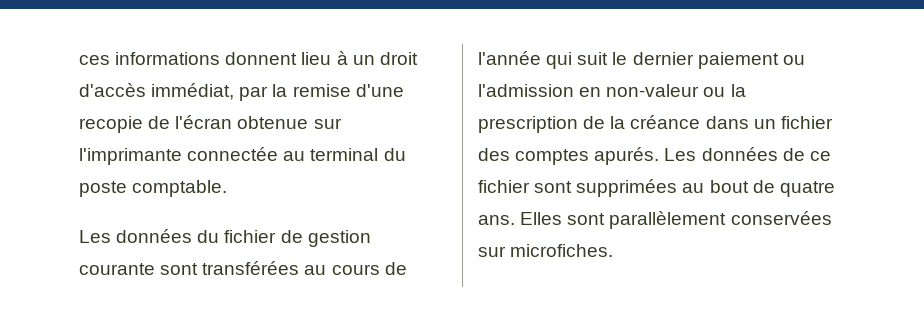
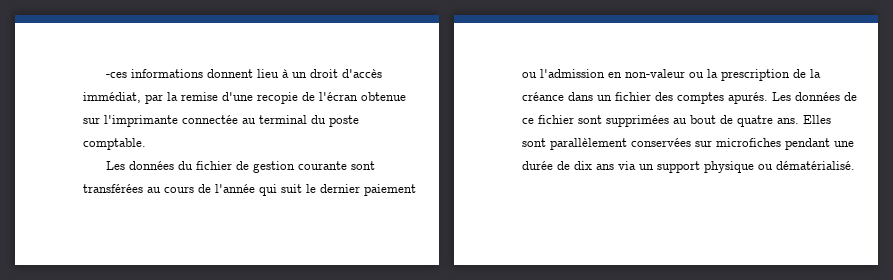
[79,55,110,65] ces -> [105,72,127,78] -ces
[510,244,614,257] microfiches. -> [716,138,854,150] [522,161,855,173] microfiches pendant une durée de dix ans via un support physique ou dématérialisé.

